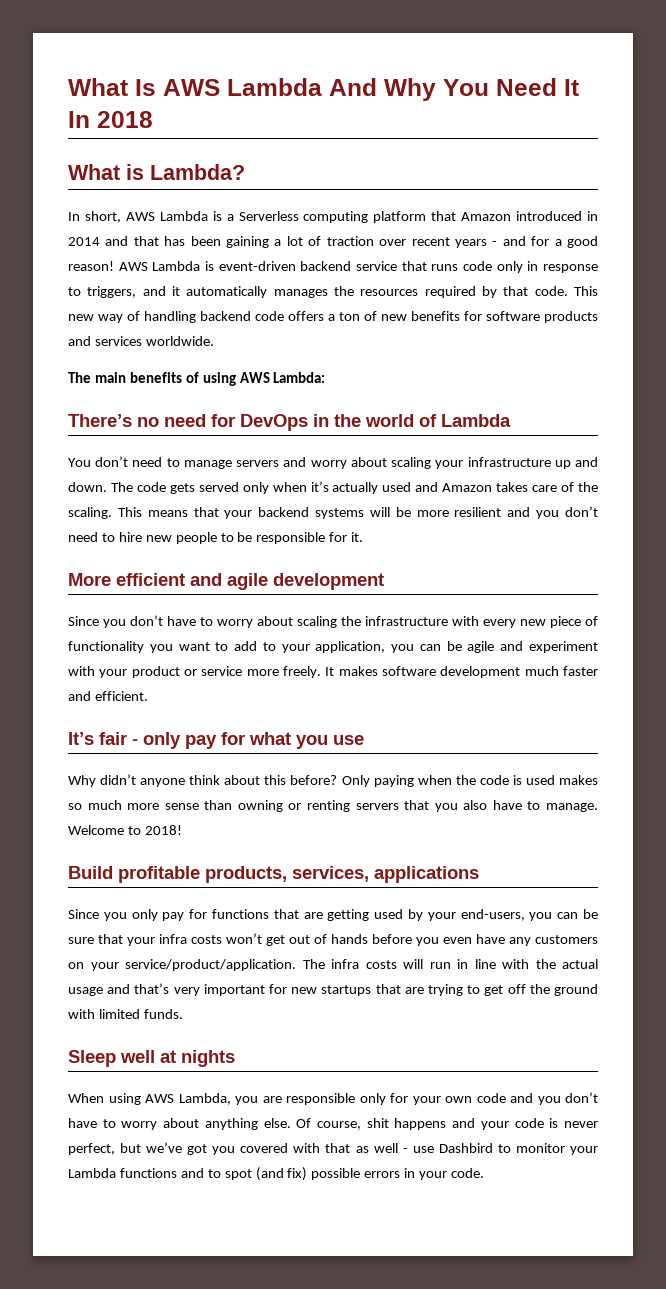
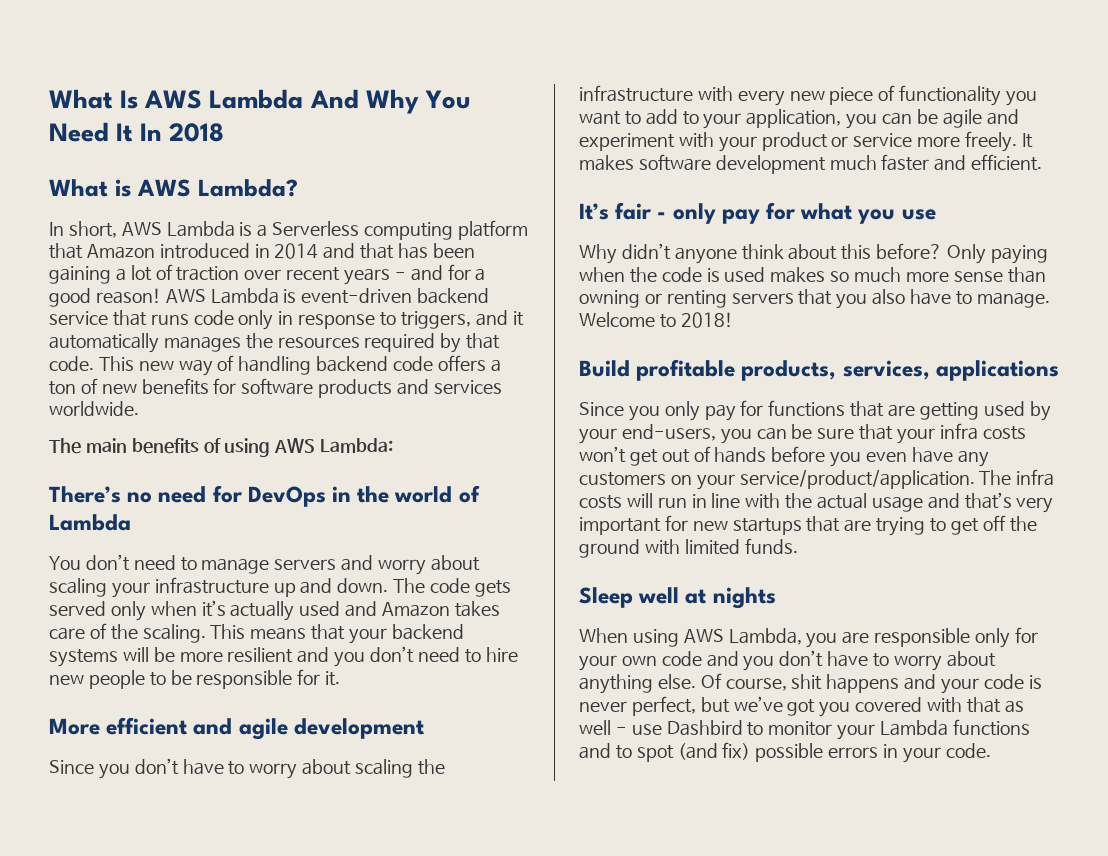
(144, 172) none -> [137,179,192,197] AWS

